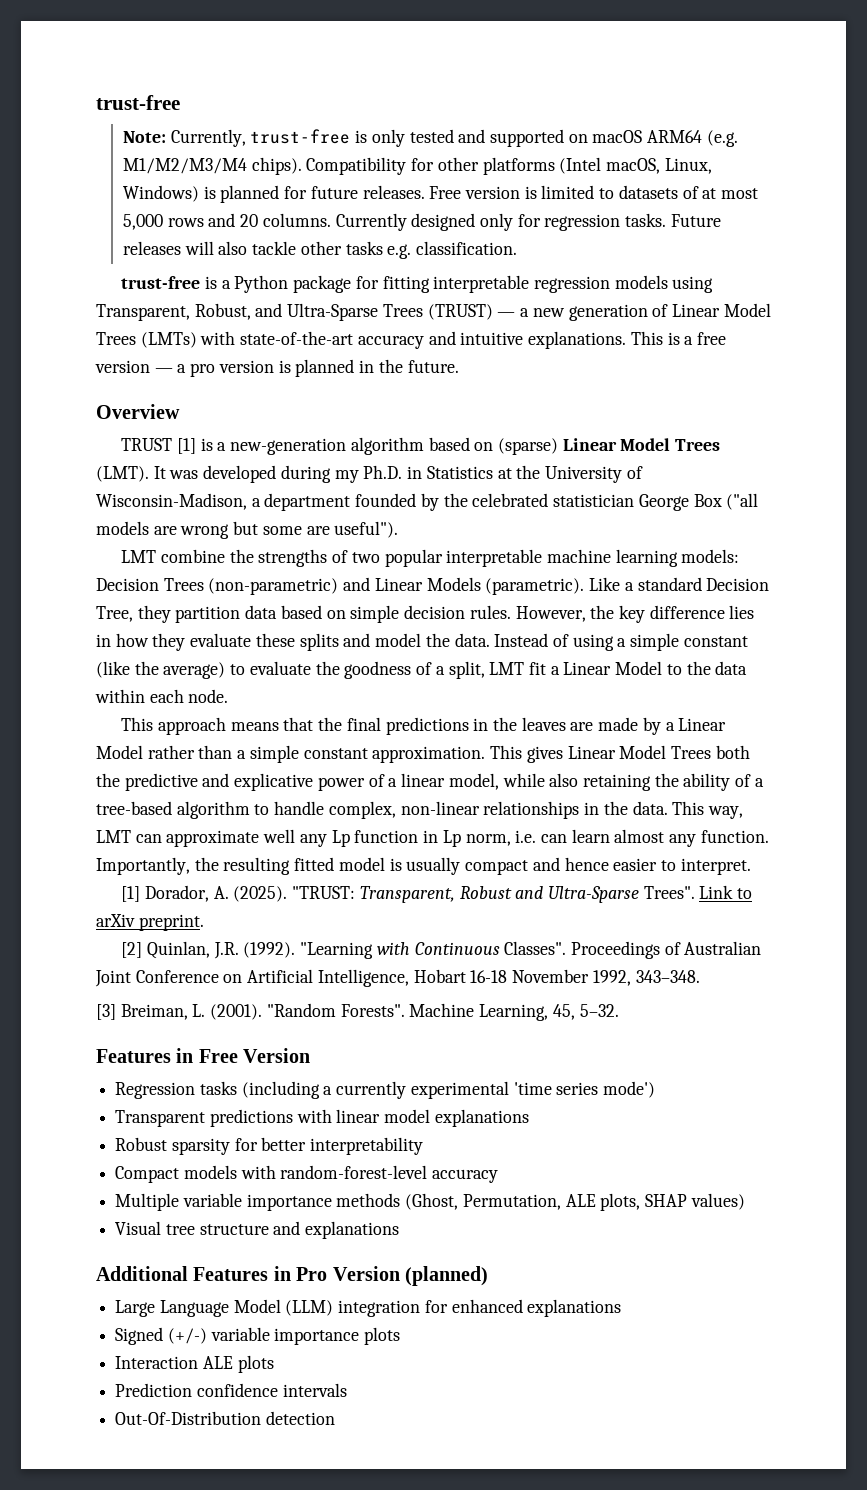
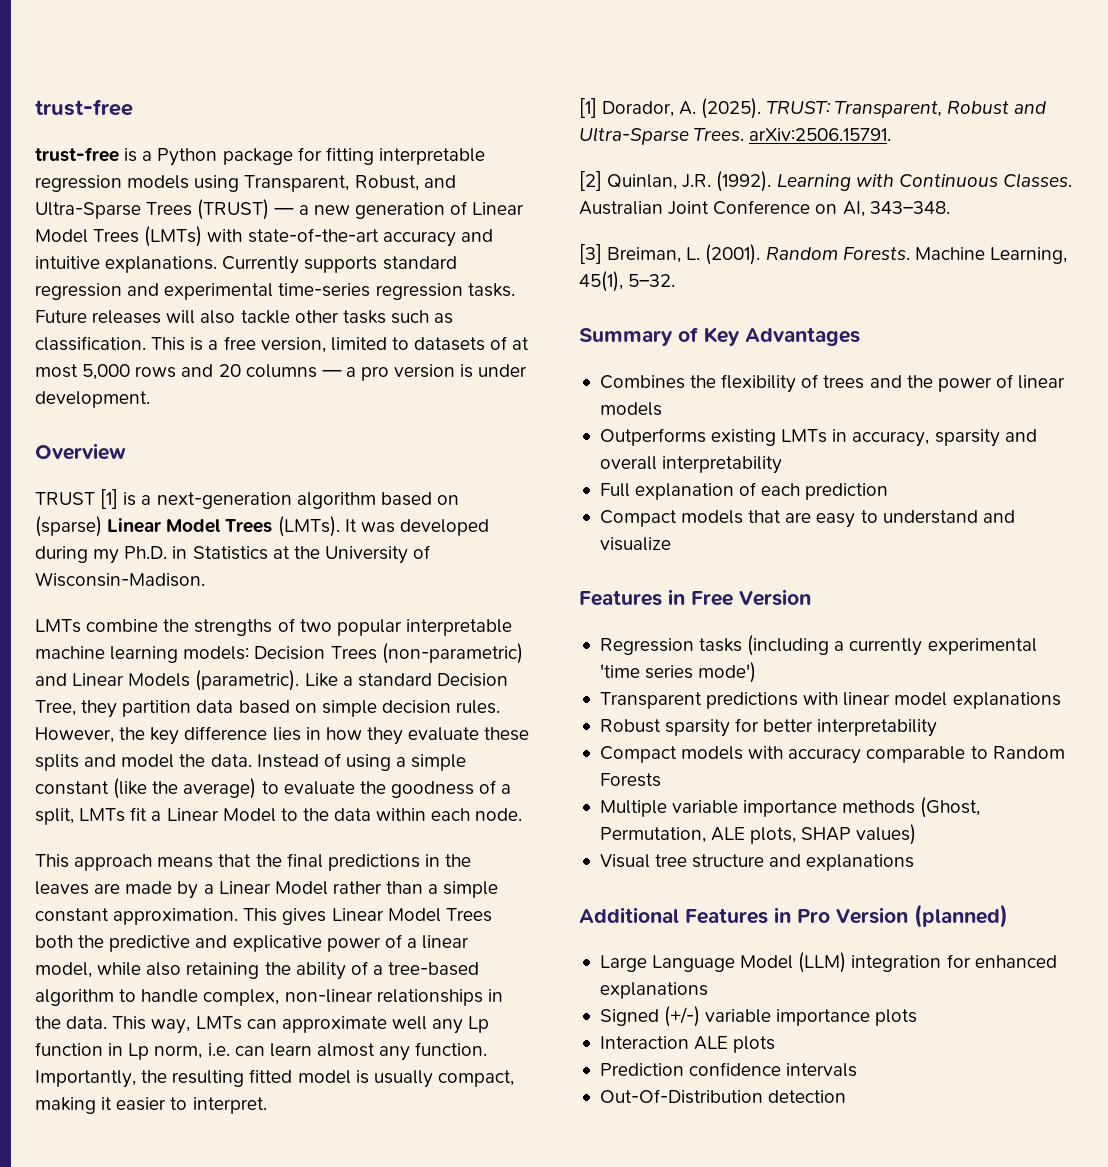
[96,95,180,110] [122,129,738,147] [122,157,712,175] [122,185,759,203] [122,213,721,231] [122,241,517,259] trust-free // Note: Currently, trust-free is only tested and supported on macOS ARM64 (e.g. M1/M2/M3/M4 chips). Compatibility for other platforms (Intel macOS, Linux, Windows) is planned for future releases. Free version is limited to datasets of at most 5,000 rows and 20 columns. Currently designed only for regression tasks. Future releases will also tackle other tasks e.g. classification. -> [35,99,133,116] trust-free
[630,331,726,345] [95,360,150,373] This is a free version -> [222,256,457,274] [35,283,515,300] [35,310,454,324] [35,336,530,353] [35,364,317,380] Currently supports standard regression and experimental time-series regression tasks. Future releases will also tackle other tasks such as classification. This is a free version, limited to datasets of at most 5,000 rows and 20 columns
[295,359,459,377] planned in the future. -> [478,364,528,377] [35,391,150,408] under development.
[230,438,347,455] new-generation -> [156,492,292,509] next-generation
[96,466,149,482] (LMT). -> [277,516,340,537] (LMTs).
[96,493,759,511] [96,521,399,539] [121,550,157,563] Wisconsin-Madison, a department founded by the celebrated statistician George Box ("all models are wrong but some are useful"). // LMT -> [35,572,205,587] [35,619,81,633] Wisconsin-Madison. // LMTs
[489,662,525,675] LMT -> [79,808,126,822] LMTs
[96,830,131,843] LMT -> [195,1016,242,1030] LMTs
[465,857,609,875] compact and hence -> [437,1070,514,1087] [35,1097,113,1114] compact, making it
[292,886,356,899] "TRUST: -> [766,101,831,114] TRUST:
[643,885,753,899] [96,914,204,931] Trees". Link to arXiv preprint. -> [694,128,892,141] Trees. arXiv:2506.15791.
[300,942,374,959] "Learning -> [776,174,851,191] Learning
[504,941,681,959] Classes". Proceedings of -> [1002,173,1072,188] Classes.
[247,969,631,987] Artificial Intelligence, Hobart 16-18 November 1992, -> [842,201,865,217] AI,
[266,1003,405,1017] "Random Forests". -> [765,247,910,260] Random Forests.
[552,1004,575,1020] 45, -> [579,271,623,292] 45(1),
(619, 1010) none -> [579,327,860,346] [599,374,1066,393] [599,402,662,416] [599,428,1037,447] [599,456,783,474] [599,482,889,500] [599,510,1015,528] [599,537,671,551] // Summary of Key Advantages // Combines the flexibility of trees and the power of linear models // Outperforms existing LMTs in accuracy, sparsity and overall interpretability // Full explanation of each prediction // Compact models that are easy to understand and visualize
[280,1165,499,1183] random-forest-level accuracy -> [788,746,1065,764] [599,773,661,787] accuracy comparable to Random Forests

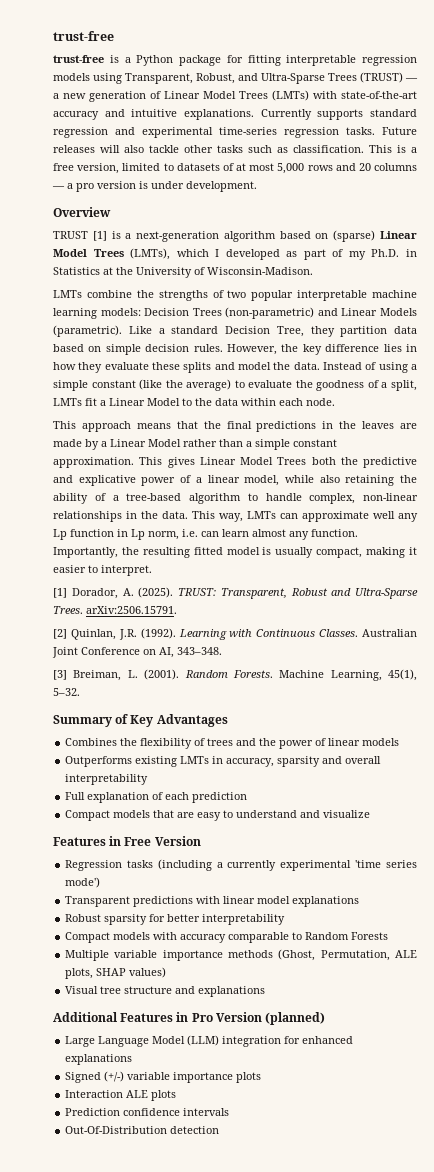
[277,516,489,537] [35,546,88,563] (LMTs). It was developed during -> [130,248,344,260] (LMTs), which I developed as part of

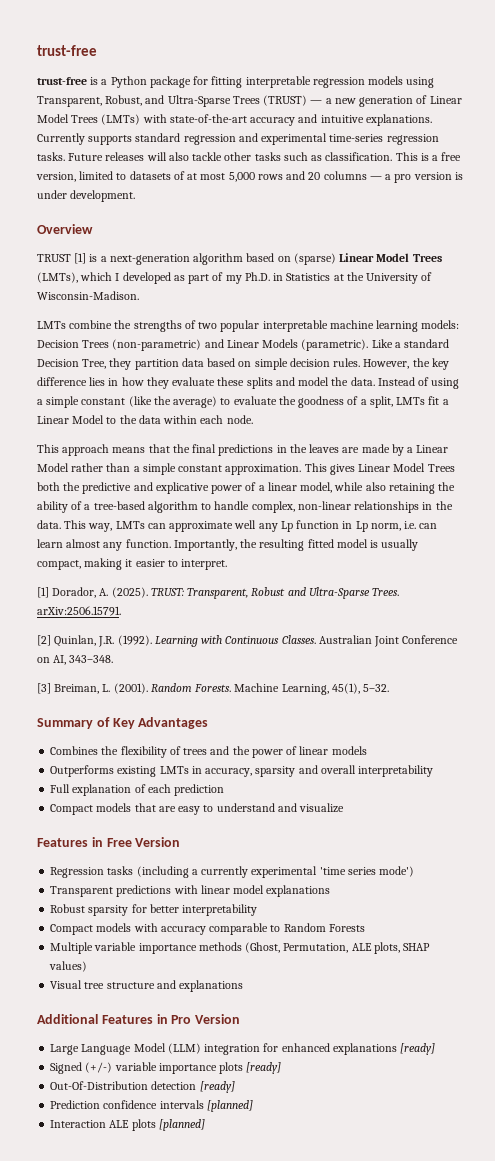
[265,1012,326,1025] (planned) -> (241, 1019) none
(133, 1059) none -> [400,1043,436,1055] [ready]
[65,1090,177,1101] [65,1108,230,1116] [65,1126,220,1134] // Interaction ALE plots // Prediction confidence intervals // Out-Of-Distribution detection -> [246,1062,282,1074] [50,1081,235,1093] [50,1100,253,1112] [50,1119,205,1131] [ready] // Out-Of-Distribution detection [ready] // Prediction confidence intervals [planned] // Interaction ALE plots [planned]

